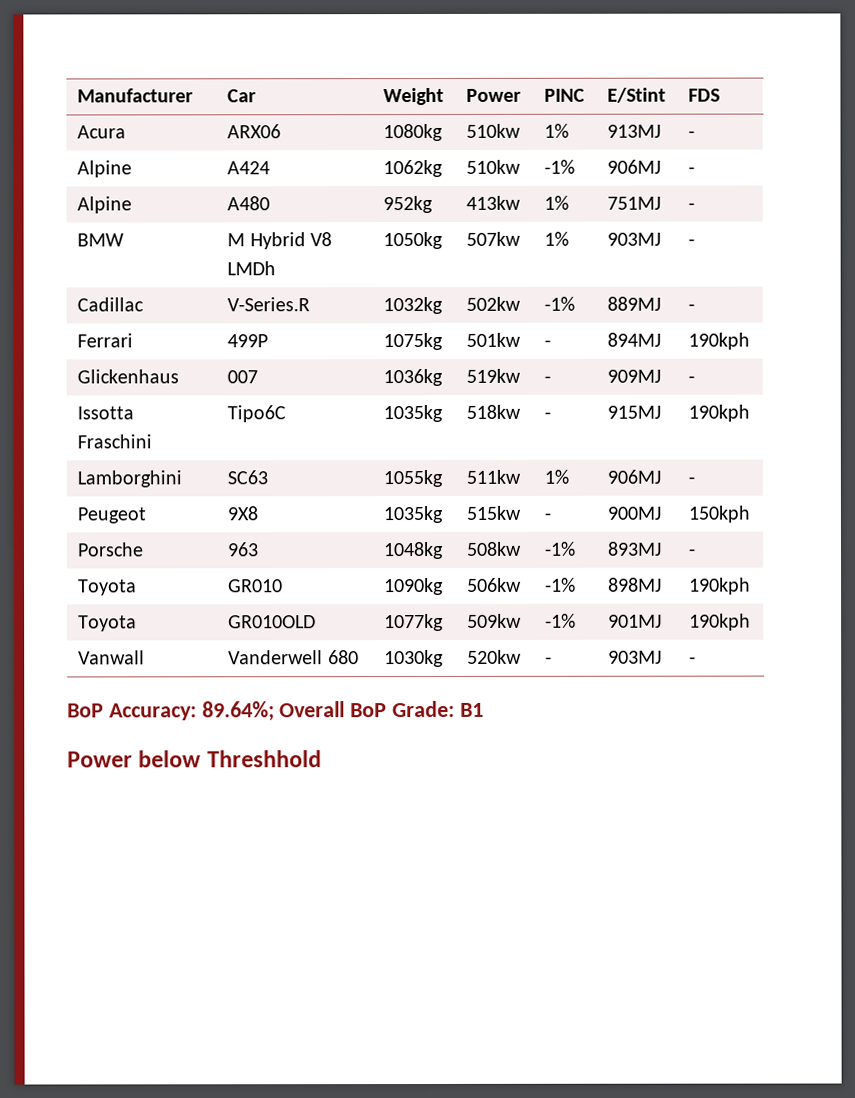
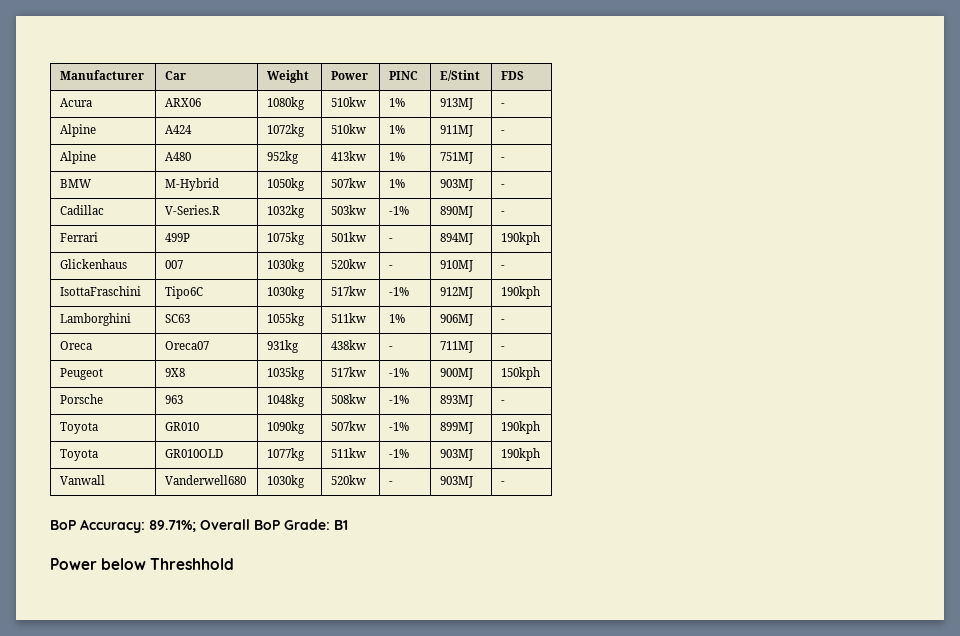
[383,159,444,178] [466,159,522,174] [544,159,576,174] [607,159,662,174] 1062kg | 510kw | -1% | 906MJ -> [267,124,306,137] [331,124,367,134] [389,125,406,134] [440,125,474,137] 1072kg | 510kw | 1% | 911MJ
[227,232,332,250] [227,261,277,276] M Hybrid V8 LMDh -> [165,178,220,191] M-Hybrid
[466,296,522,311] [544,296,576,311] [607,296,662,311] 502kw | -1% | 889MJ -> [331,205,367,215] [389,206,410,215] [440,206,474,218] 503kw | -1% | 890MJ
[383,368,444,387] [466,368,522,383] [544,375,552,383] [607,369,662,383] [688,375,696,383] [77,406,135,420] [77,434,153,449] 1036kg | 519kw | - | 909MJ | - // Issotta Fraschini -> [267,259,306,272] [331,259,367,269] [389,265,394,269] [440,260,474,272] [501,265,506,269] [60,286,142,296] 1030kg | 520kw | - | 910MJ | - // IsottaFraschini
[383,404,444,423] [466,404,522,419] [544,411,552,419] [607,405,662,419] 1035kg | 518kw | - | 915MJ -> [267,286,306,299] [331,286,367,296] [389,287,410,296] [440,287,474,299] 1030kg | 517kw | -1% | 912MJ
(696, 480) none -> [60,341,93,350] [165,341,210,350] [267,340,300,353] [331,340,367,350] [389,346,394,350] [440,341,474,353] [501,346,506,350] // Oreca | Oreca07 | 931kg | 438kw | - | 711MJ | -
[466,505,522,520] [544,512,552,520] 515kw | - -> [331,367,367,377] [389,368,410,377] 517kw | -1%
[467,577,523,592] [545,577,577,592] [608,577,663,592] 506kw | -1% | 898MJ -> [331,421,367,431] [389,422,410,431] [440,422,474,434] 507kw | -1% | 899MJ
[467,613,523,628] [545,613,577,628] [608,614,663,628] 509kw | -1% | 901MJ -> [331,448,367,458] [389,449,410,458] [440,449,474,461] 511kw | -1% | 903MJ
[228,650,359,665] Vanderwell 680 -> [165,475,247,485] Vanderwell680
[201,701,275,722] 89.64%; -> [149,520,196,532] 89.71%;

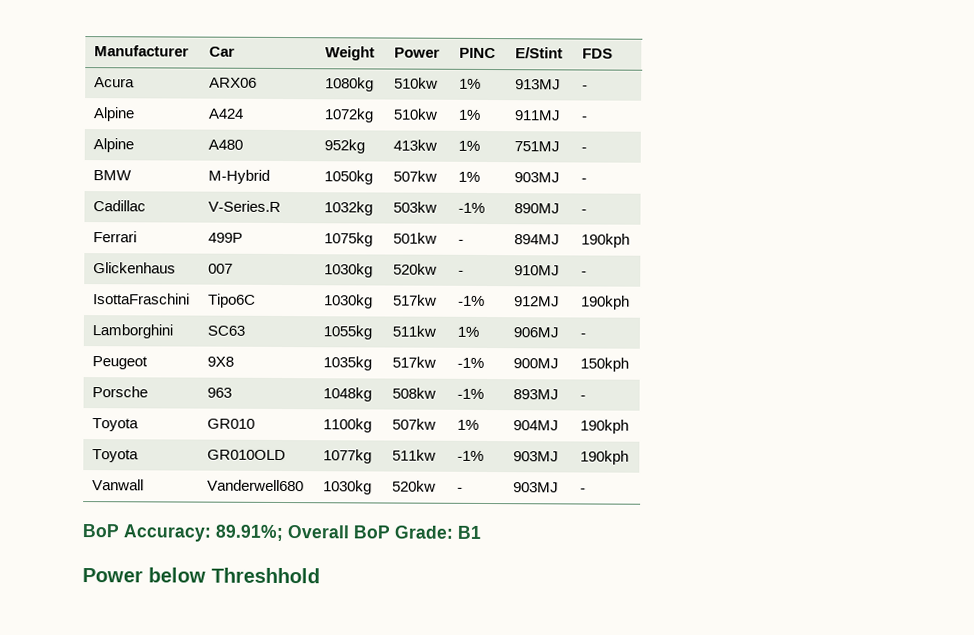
[60,341,93,350] [165,341,210,350] [267,340,300,353] [331,340,367,350] [389,346,394,350] [440,341,474,353] [501,346,506,350] // Oreca | Oreca07 | 931kg | 438kw | - | 711MJ | - -> (587, 335) none
[267,421,306,434] [331,421,367,431] [389,422,410,431] [440,422,474,434] 1090kg | 507kw | -1% | 899MJ -> [323,418,373,433] [392,418,437,430] [457,419,480,430] [513,420,560,431] 1100kg | 507kw | 1% | 904MJ
[149,520,196,532] 89.71%; -> [215,524,283,542] 89.91%;

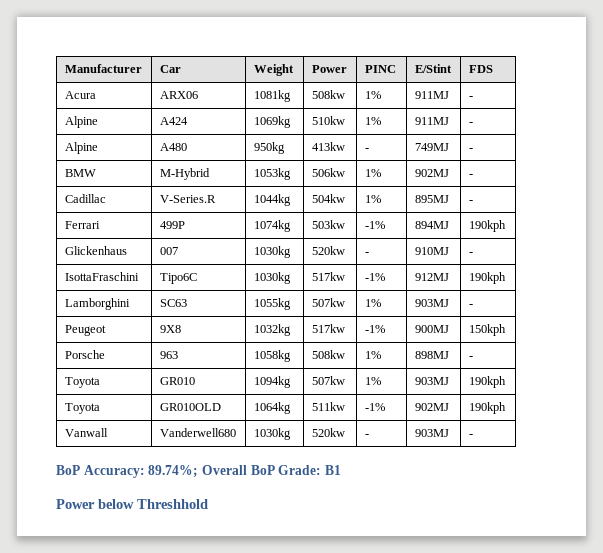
[325,77,375,92] [394,77,439,89] [459,78,482,89] [515,79,562,90] 1080kg | 510kw | 1% | 913MJ -> [253,90,291,102] [311,90,345,99] [364,91,381,99] [414,91,449,99] 1081kg | 508kw | 1% | 911MJ
[324,108,375,123] 1072kg -> [253,116,291,128] 1069kg
[324,139,366,154] 952kg -> [253,142,285,154] 950kg
[458,140,481,151] [514,141,561,152] 1% | 751MJ -> [364,148,369,151] [414,143,449,151] - | 749MJ
[324,170,374,185] [393,170,438,182] [458,171,481,182] [514,172,561,183] 1050kg | 507kw | 1% | 903MJ -> [253,168,291,180] [311,168,345,177] [364,169,381,177] [414,169,449,177] 1053kg | 506kw | 1% | 902MJ
[324,201,374,216] [393,201,438,213] [458,202,486,213] [514,203,561,214] 1032kg | 503kw | -1% | 890MJ -> [253,194,291,206] [311,194,345,203] [364,195,381,203] [414,195,449,203] 1044kg | 504kw | 1% | 895MJ
[324,232,374,247] [393,232,438,244] [458,239,465,244] 1075kg | 501kw | - -> [253,220,291,232] [311,220,345,229] [364,221,385,229] 1074kg | 503kw | -1%
[392,325,437,337] [457,326,480,337] [513,327,560,338] 511kw | 1% | 906MJ -> [311,298,345,307] [364,299,381,307] [414,299,449,307] 507kw | 1% | 903MJ
[323,356,373,371] 1035kg -> [253,324,291,336] 1032kg
[323,387,373,402] [392,387,437,399] [457,388,485,399] [513,389,560,400] 1048kg | 508kw | -1% | 893MJ -> [253,350,291,362] [311,350,345,359] [364,351,381,359] [414,351,449,359] 1058kg | 508kw | 1% | 898MJ
[323,418,373,433] [392,418,437,430] [457,419,480,430] [513,420,560,431] 1100kg | 507kw | 1% | 904MJ -> [253,376,291,388] [311,376,345,385] [364,377,381,385] [414,377,449,385] 1094kg | 507kw | 1% | 903MJ
[323,449,373,464] 1077kg -> [253,402,291,414] 1064kg
[513,451,560,462] 903MJ -> [414,403,449,411] 902MJ
[215,524,283,542] 89.91%; -> [148,465,199,478] 89.74%;

